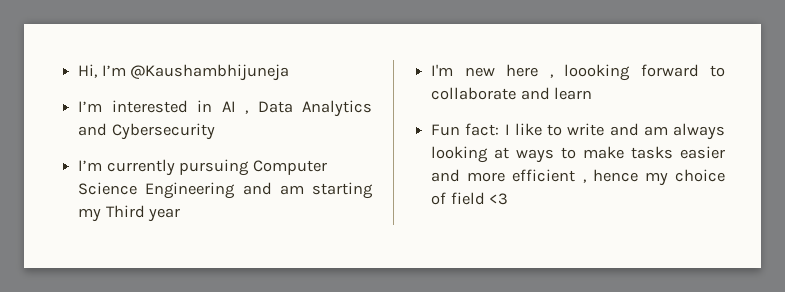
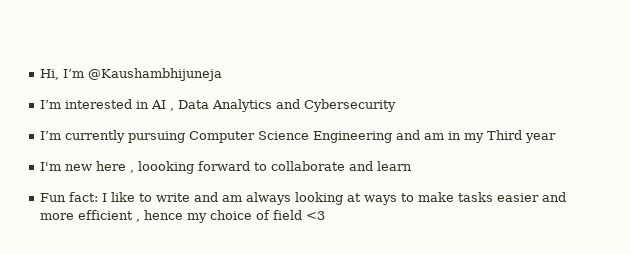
[312,182,373,199] starting -> [448,131,462,140] in

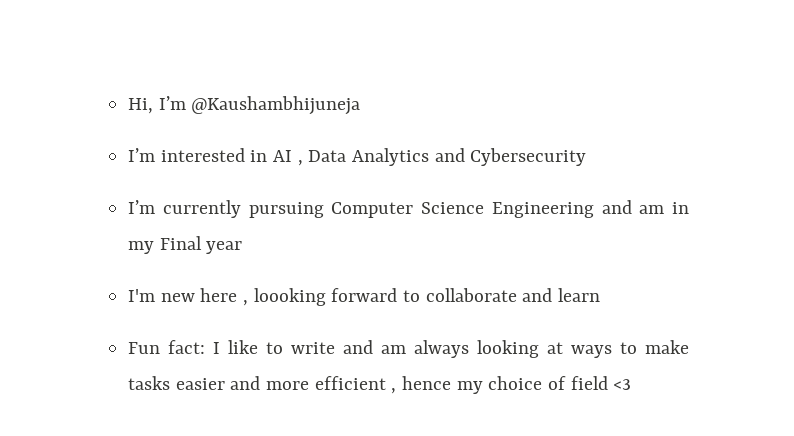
[487,130,523,140] Third -> [159,236,202,250] Final

